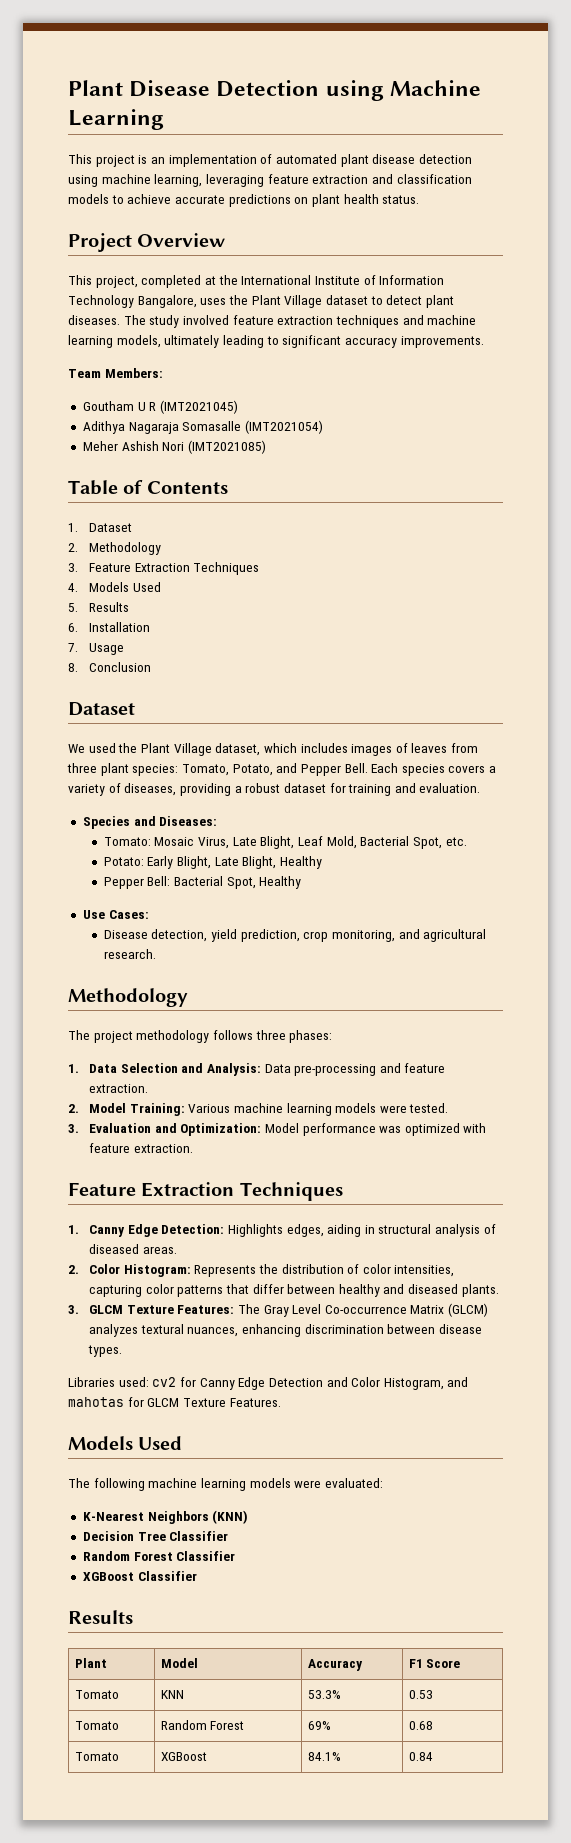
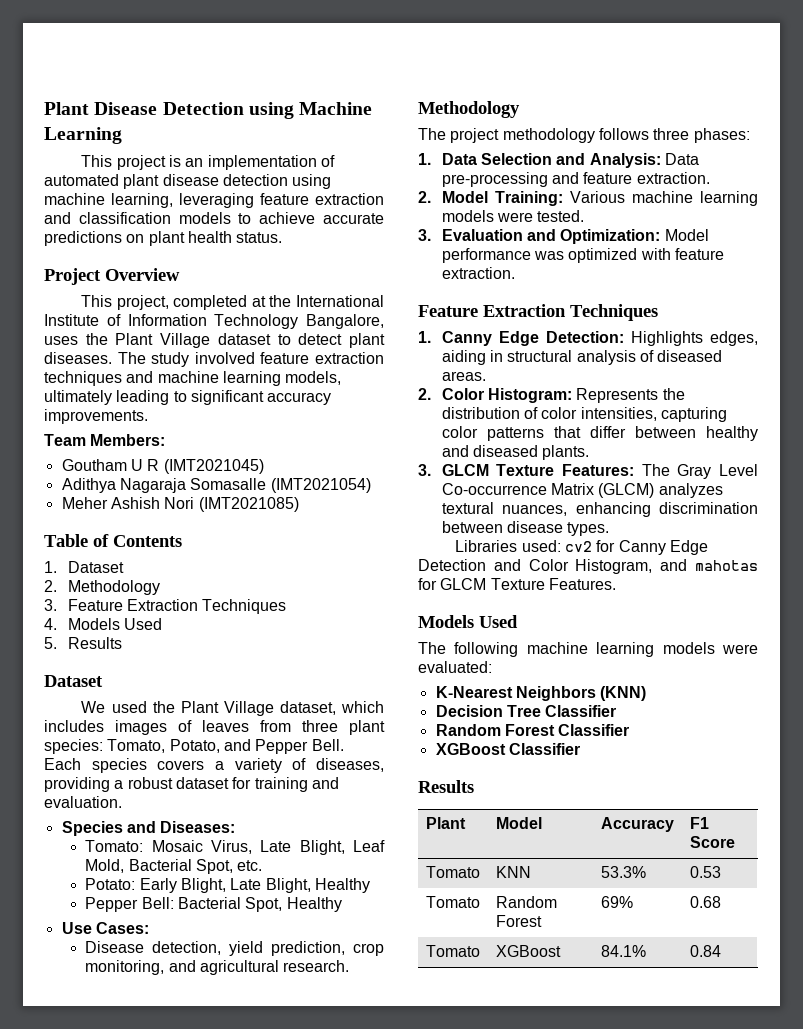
[68,622,150,632] [68,643,124,655] [68,662,151,672] // 6. Installation // 7. Usage // 8. Conclusion -> (122, 643) none

